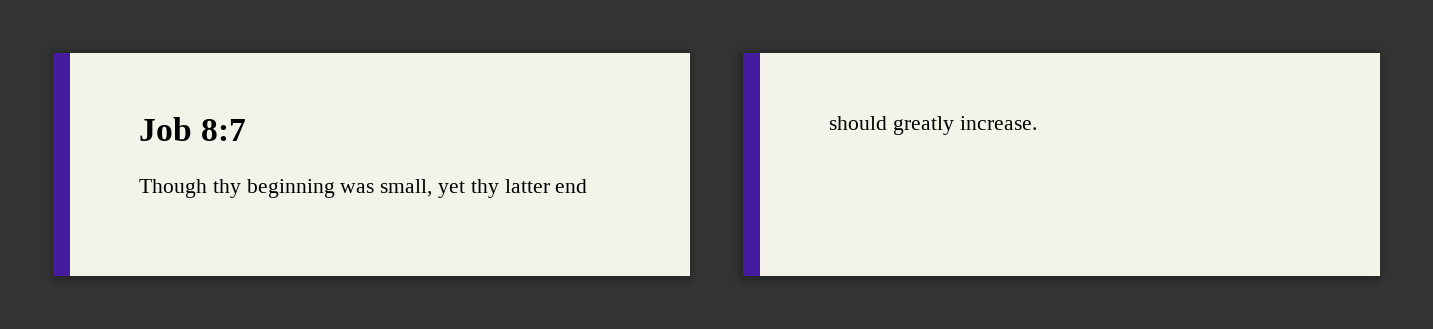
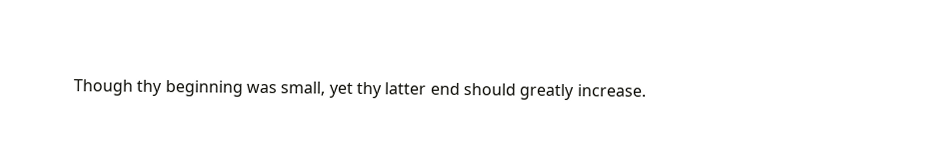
[139,117,247,141] Job 8:7 // -> (73, 87) none

